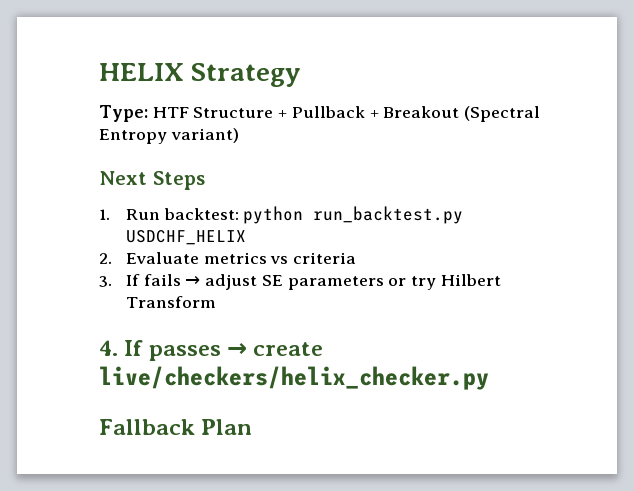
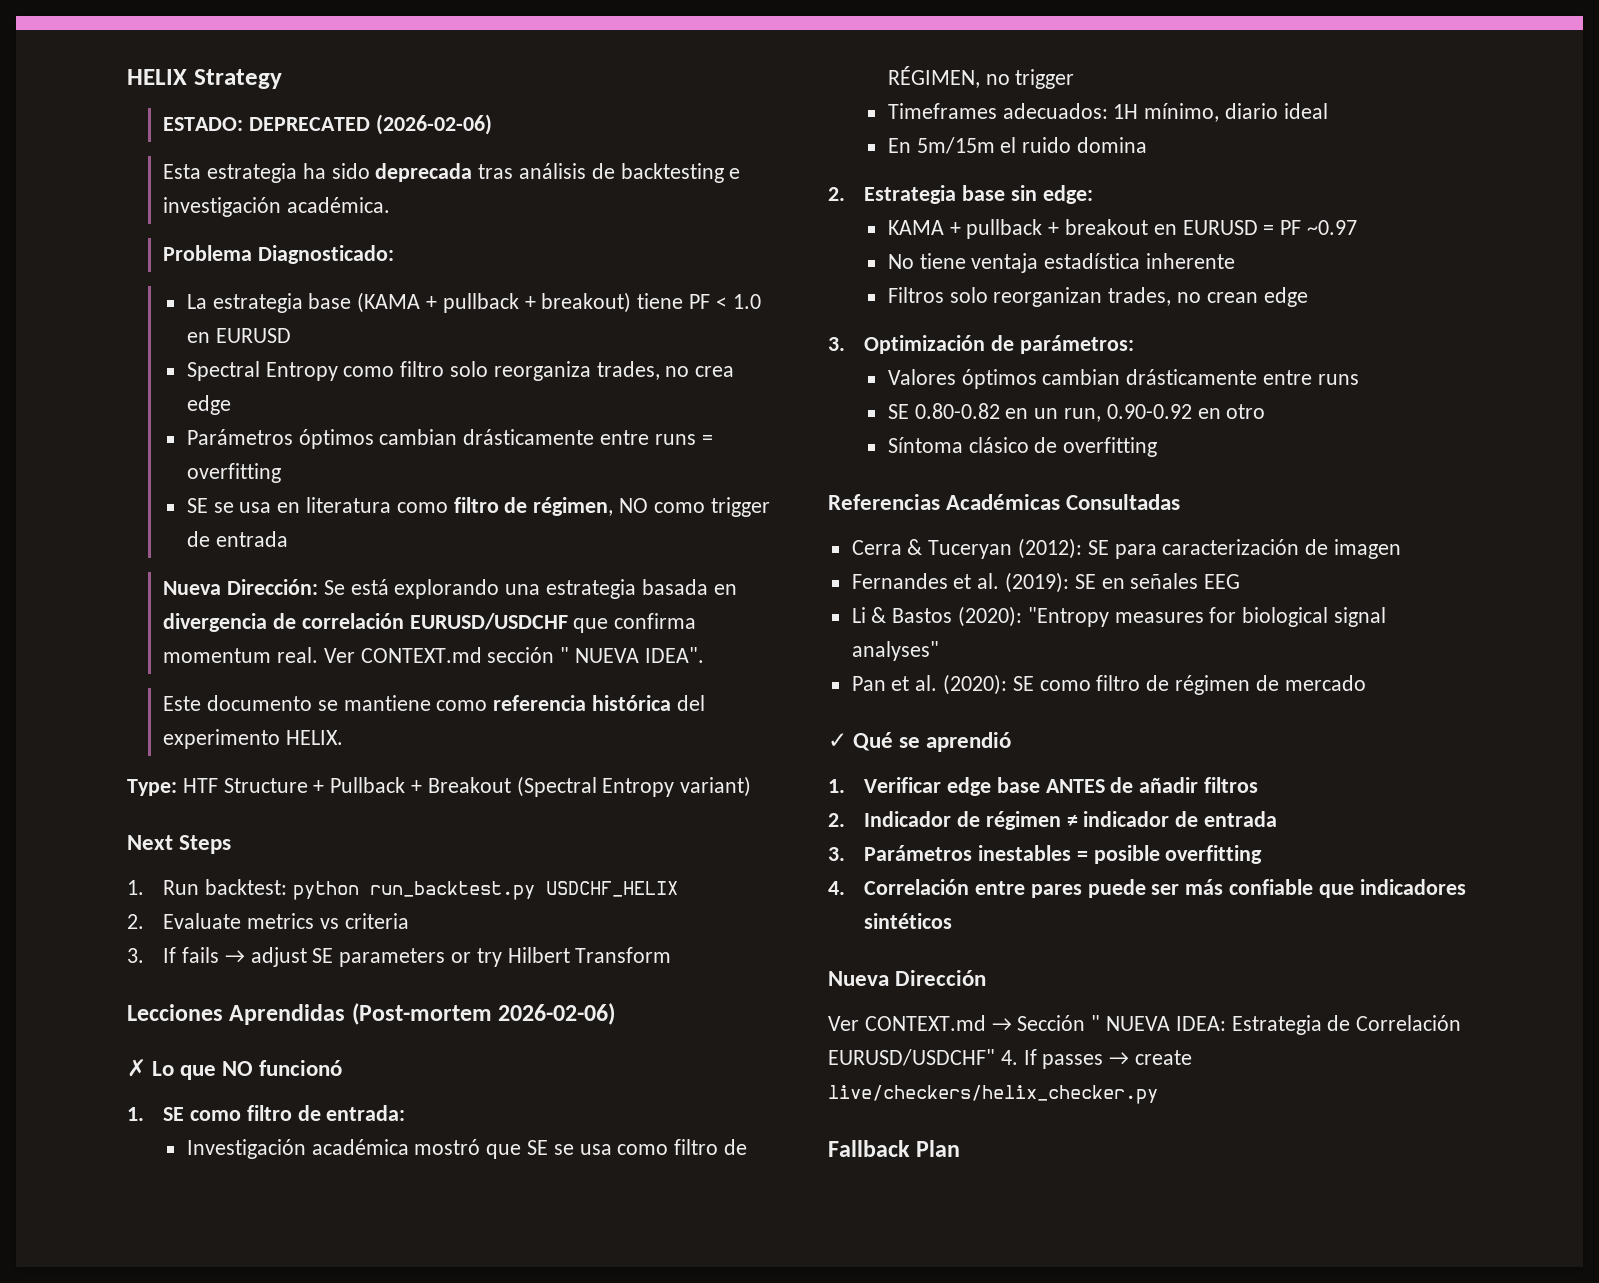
(302, 75) none -> [163,114,492,135] [163,163,741,183] [163,197,390,217] [163,245,394,264] [186,292,761,313] [186,328,291,343] [186,361,735,381] [186,395,231,415] [186,429,713,449] [186,463,281,483] [186,497,770,517] [186,531,288,547] [163,579,737,599] [163,613,697,633] [163,647,704,663] [163,695,705,711] [163,729,343,749] // ESTADO: DEPRECATED (2026-02-06) // Esta estrategia ha sido deprecada tras análisis de backtesting e investigación académica. // Problema Diagnosticado: // La estrategia base (KAMA + pullback + breakout) tiene PF < 1.0 en EURUSD // Spectral Entropy como filtro solo reorganiza trades, no crea edge // Parámetros óptimos cambian drásticamente entre runs = overfitting // SE se usa en literatura como filtro de régimen, NO como trigger de entrada // Nueva Dirección: Se está explorando una estrategia basada en divergencia de correlación EURUSD/USDCHF que confirma momentum real. Ver CONTEXT.md sección " NUEVA IDEA". // Este documento se mantiene como referencia histórica del experimento HELIX.
(216, 302) none -> [127,1003,616,1025] [127,1059,343,1080] [127,1105,406,1121] [186,1139,748,1159] [887,66,1075,89] [887,103,1328,122] [887,137,1148,154] [828,185,1093,204] [887,219,1358,239] [887,253,1236,273] [887,287,1308,307] [828,335,1134,354] [887,369,1359,389] [887,403,1266,422] [887,437,1158,457] [828,494,1181,510] [851,538,1402,559] [851,572,1241,593] [851,606,1387,627] [851,641,939,661] [851,674,1366,695] [828,732,1012,752] [828,777,1259,796] [828,811,1278,830] [828,845,1263,864] [828,879,1466,898] [864,913,953,929] [828,970,987,986] [828,1015,1462,1035] [828,1049,995,1066] Lecciones Aprendidas (Post-mortem 2026-02-06) // ✗ Lo que NO funcionó // 1. SE como filtro de entrada: // Investigación académica mostró que SE se usa como filtro de RÉGIMEN, no trigger // Timeframes adecuados: 1H mínimo, diario ideal // En 5m/15m el ruido domina // 2. Estrategia base sin edge: // KAMA + pullback + breakout en EURUSD = PF ~0.97 // No tiene ventaja estadística inherente // Filtros solo reorganizan trades, no crean edge // 3. Optimización de parámetros: // Valores óptimos cambian drásticamente entre runs // SE 0.80-0.82 en un run, 0.90-0.92 en otro // Síntoma clásico de overfitting // Referencias Académicas Consultadas // Cerra & Tuceryan (2012): SE para caracterización de imagen // Fernandes et al. (2019): SE en señales EEG // Li & Bastos (2020): "Entropy measures for biological signal analyses" // Pan et al. (2020): SE como filtro de régimen de mercado // ✓ Qué se aprendió // 1. Verificar edge base ANTES de añadir filtros // 2. Indicador de régimen ≠ indicador de entrada // 3. Parámetros inestables = posible overfitting // 4. Correlación entre pares puede ser más confiable que indicadores sintéticos // Nueva Dirección // Ver CONTEXT.md → Sección " NUEVA IDEA: Estrategia de Correlación EURUSD/USDCHF"

